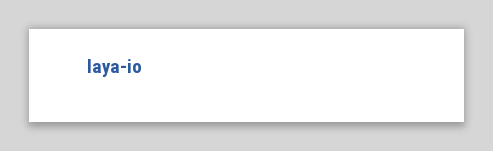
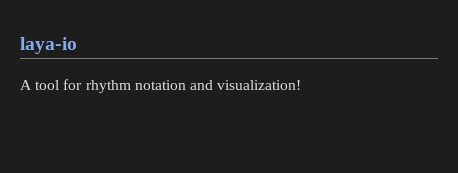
(142, 68) none -> [20,79,302,93] // A tool for rhythm notation and visualization!

